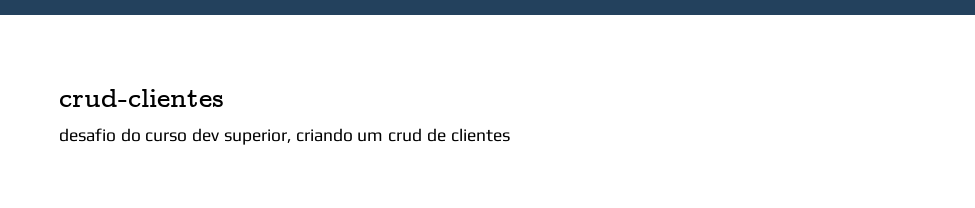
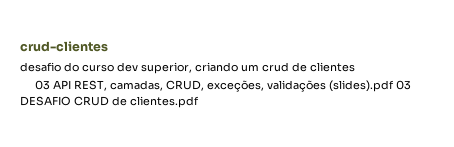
(510, 135) none -> [34,80,411,92] [20,96,199,108] // 03 API REST, camadas, CRUD, exceções, validações (slides).pdf 03 DESAFIO CRUD de clientes.pdf

